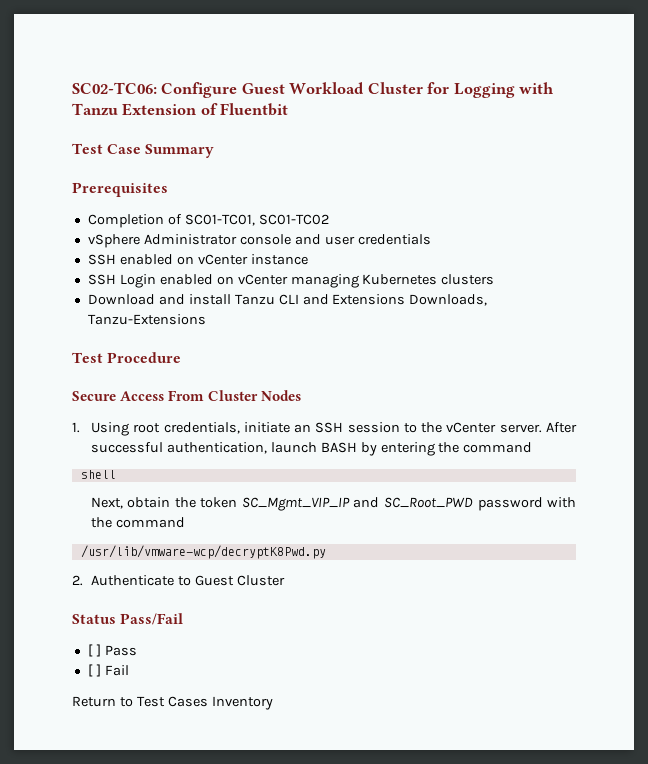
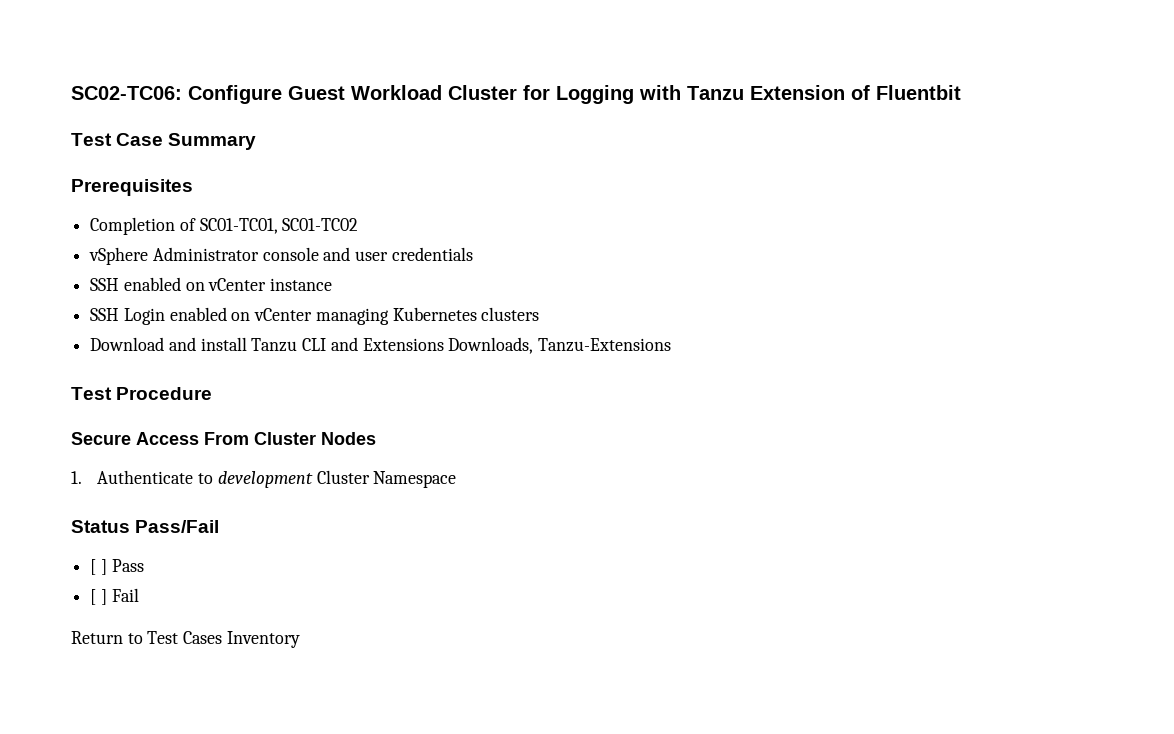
[90,422,577,436] [90,442,533,456] [80,470,116,479] [90,497,576,511] [90,517,185,528] [80,545,326,559] [72,575,83,586] Using root credentials, initiate an SSH session to the vCenter server. After successful authentication, launch BASH by entering the command // shell // Next, obtain the token SC_Mgmt_VIP_IP and SC_Root_PWD password with the command // /usr/lib/vmware-wcp/decryptK8Pwd.py // 2. -> (82, 477) none
[194,575,285,586] Guest Cluster -> [217,470,457,488] development Cluster Namespace

